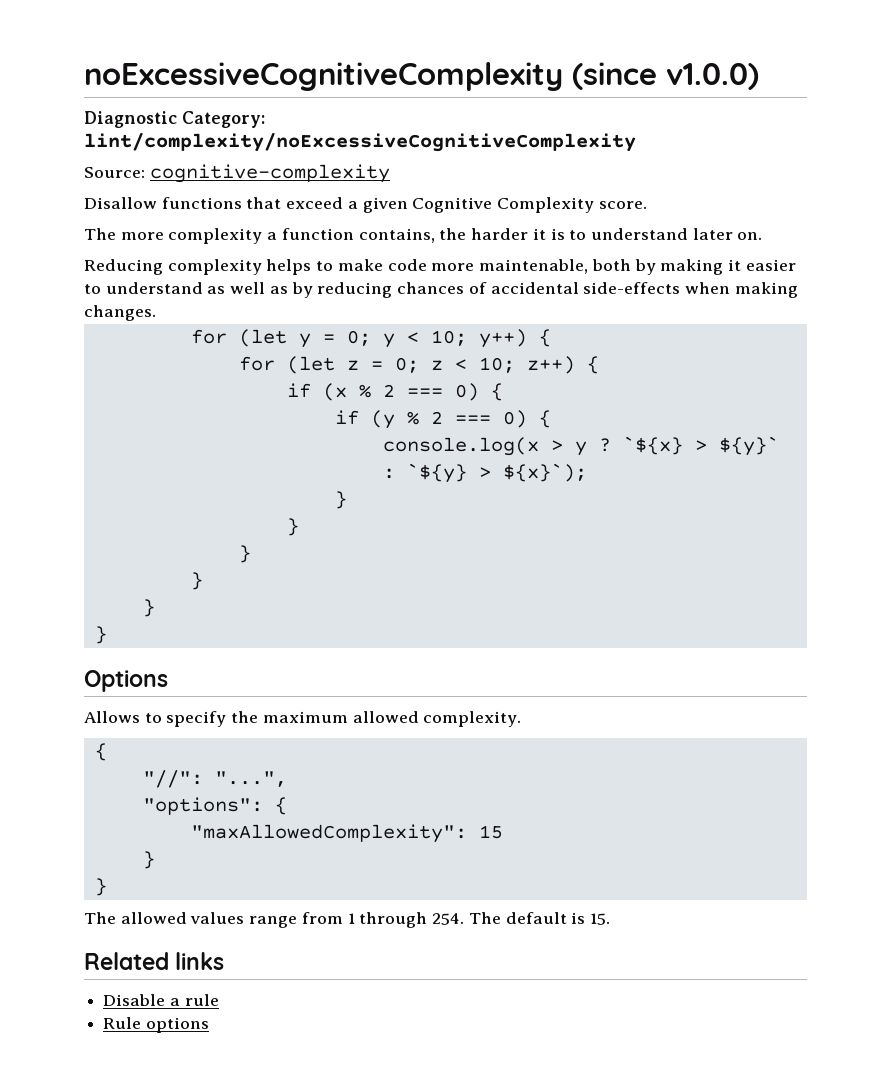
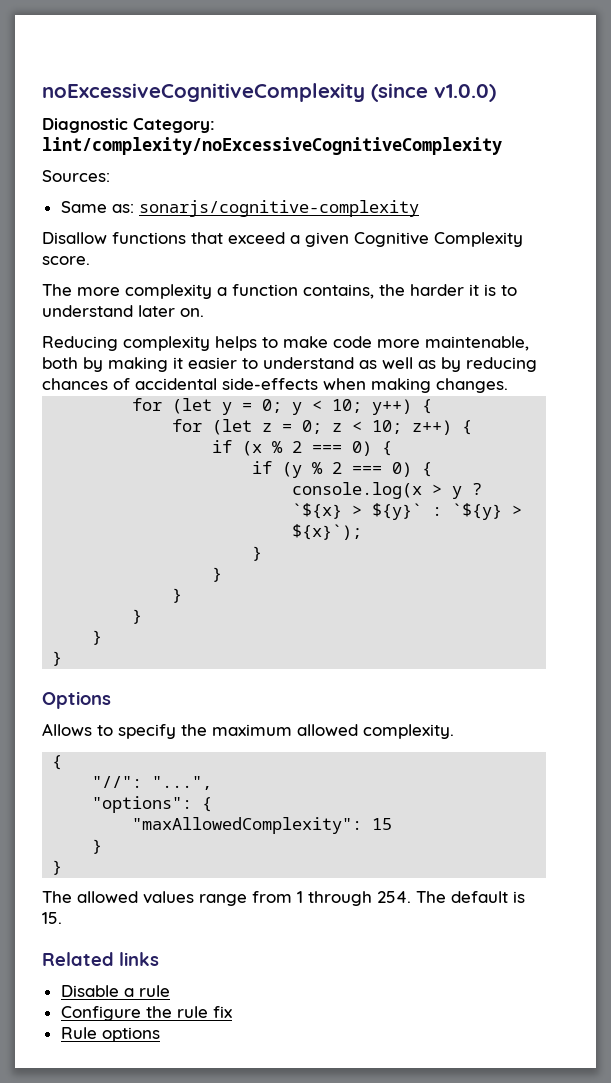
[84,164,390,183] Source: cognitive-complexity -> [42,170,110,182] [60,200,419,217] Sources: // Same as: sonarjs/cognitive-complexity
(219, 1000) none -> [60,1006,232,1021] // Configure the rule fix

